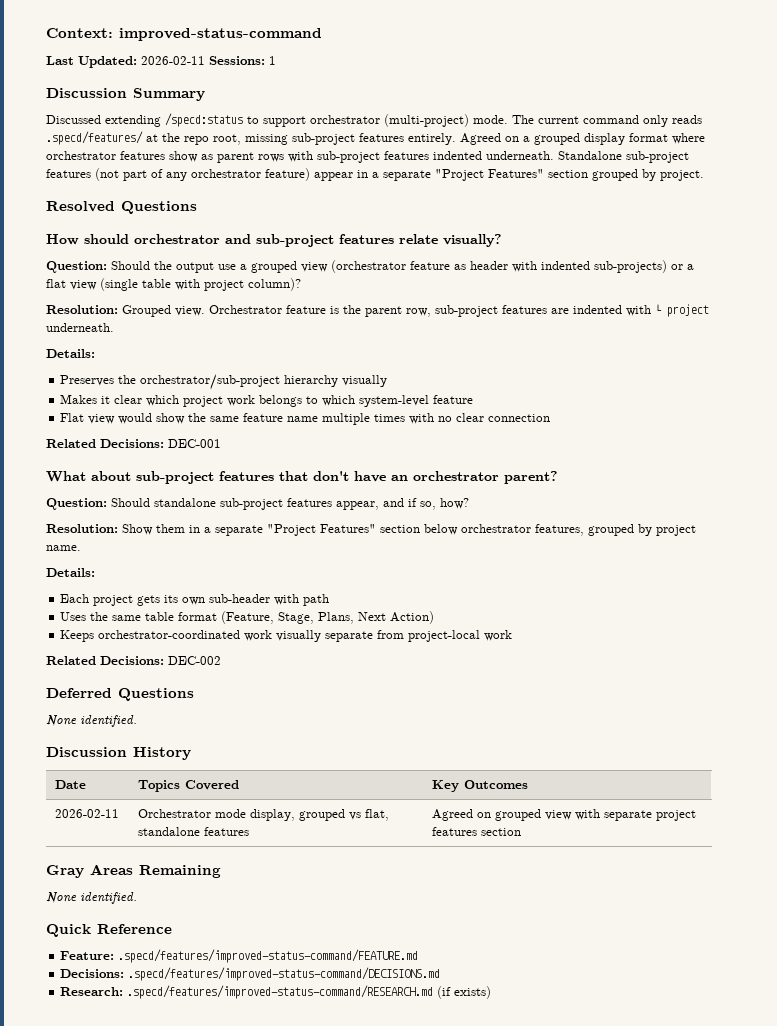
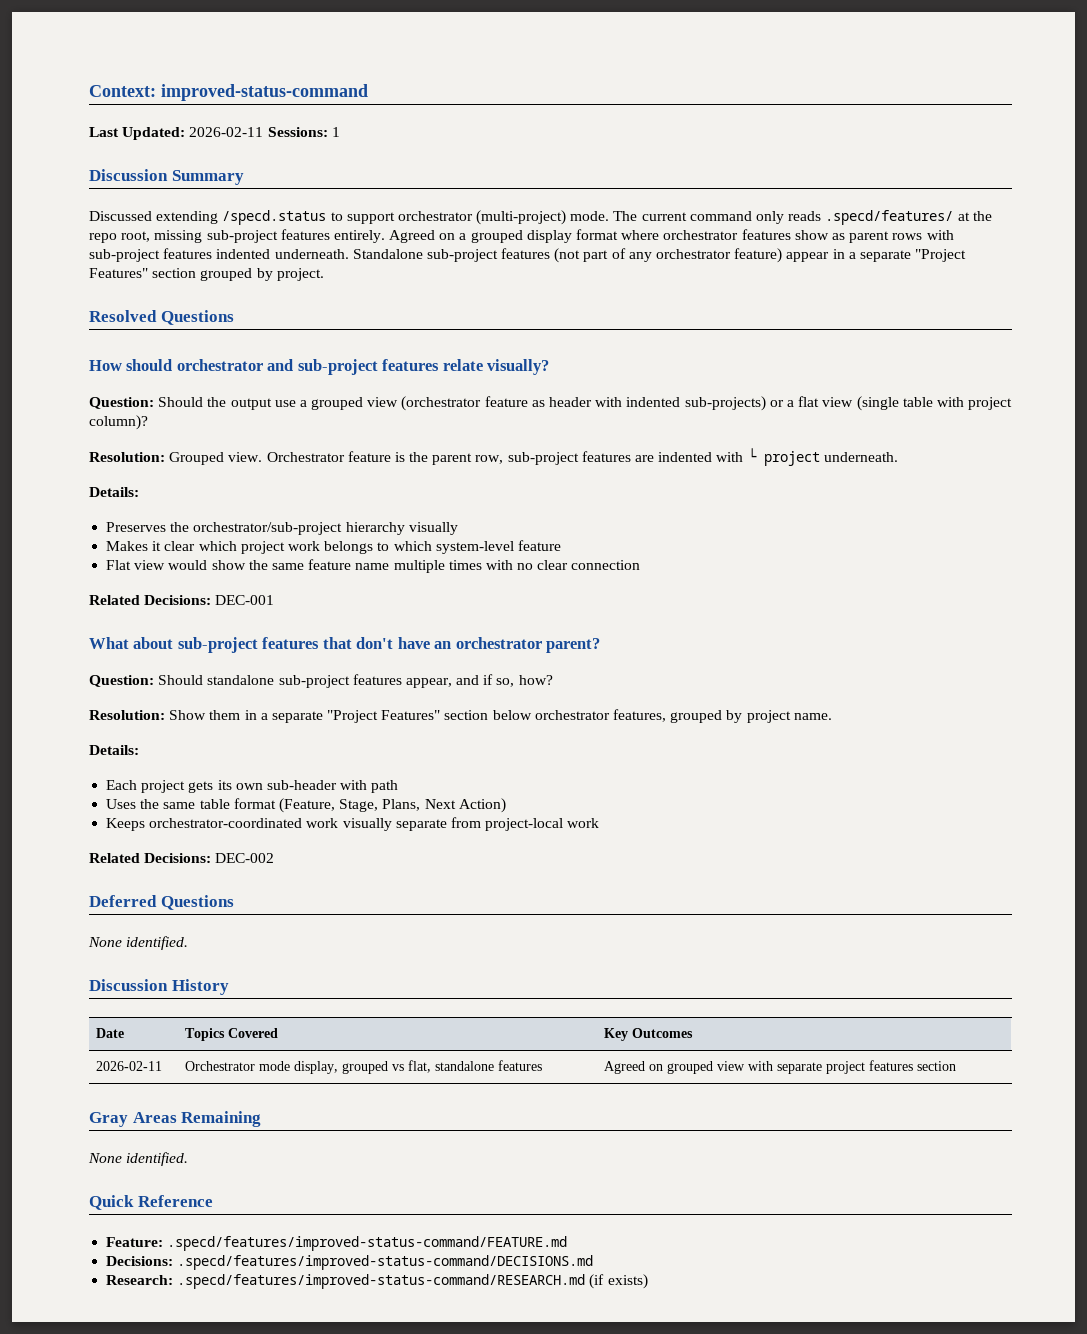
[165,113,243,127] /specd:status -> [222,210,327,225] /specd.status

